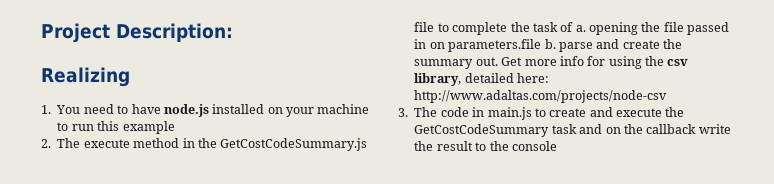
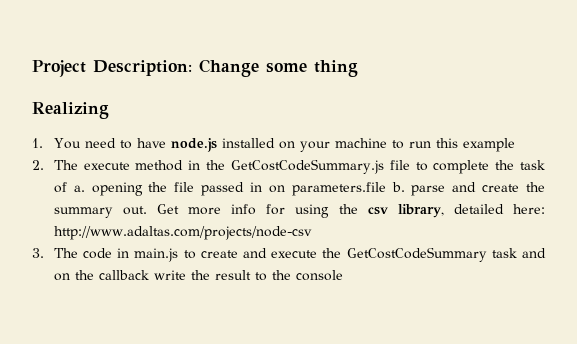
(233, 32) none -> [199,59,358,77] Change some thing

